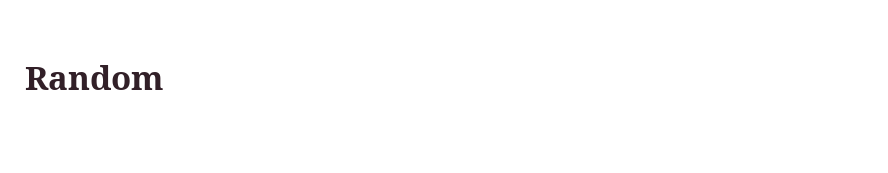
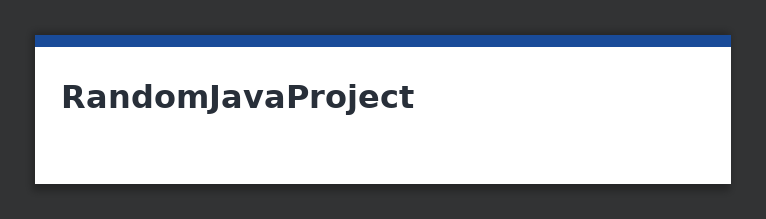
[25,65,164,90] Random -> [61,84,414,115] RandomJavaProject

